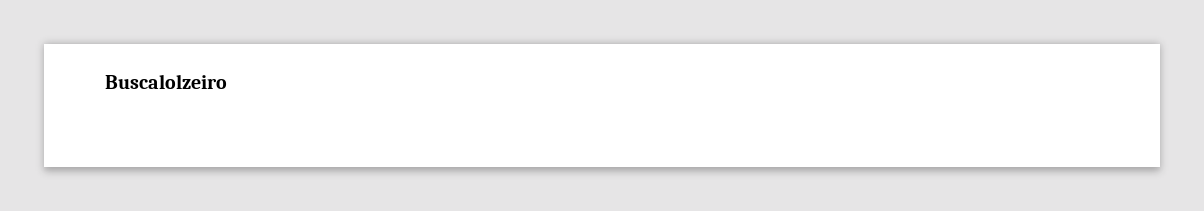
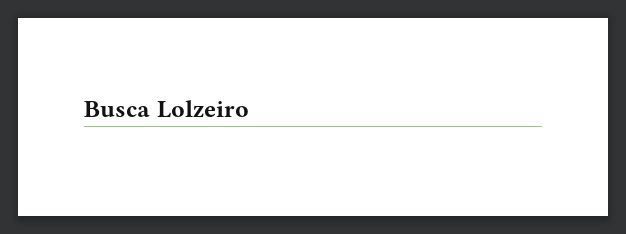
[105,74,227,89] Buscalolzeiro -> [84,100,249,118] Busca Lolzeiro

